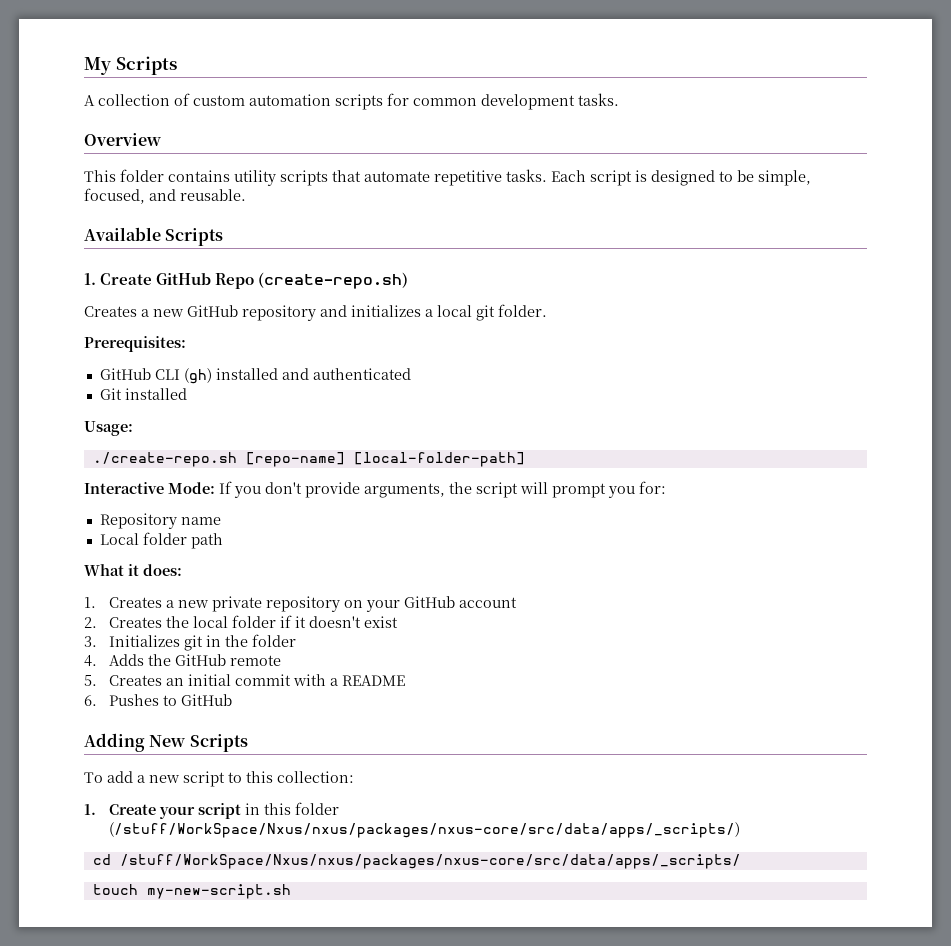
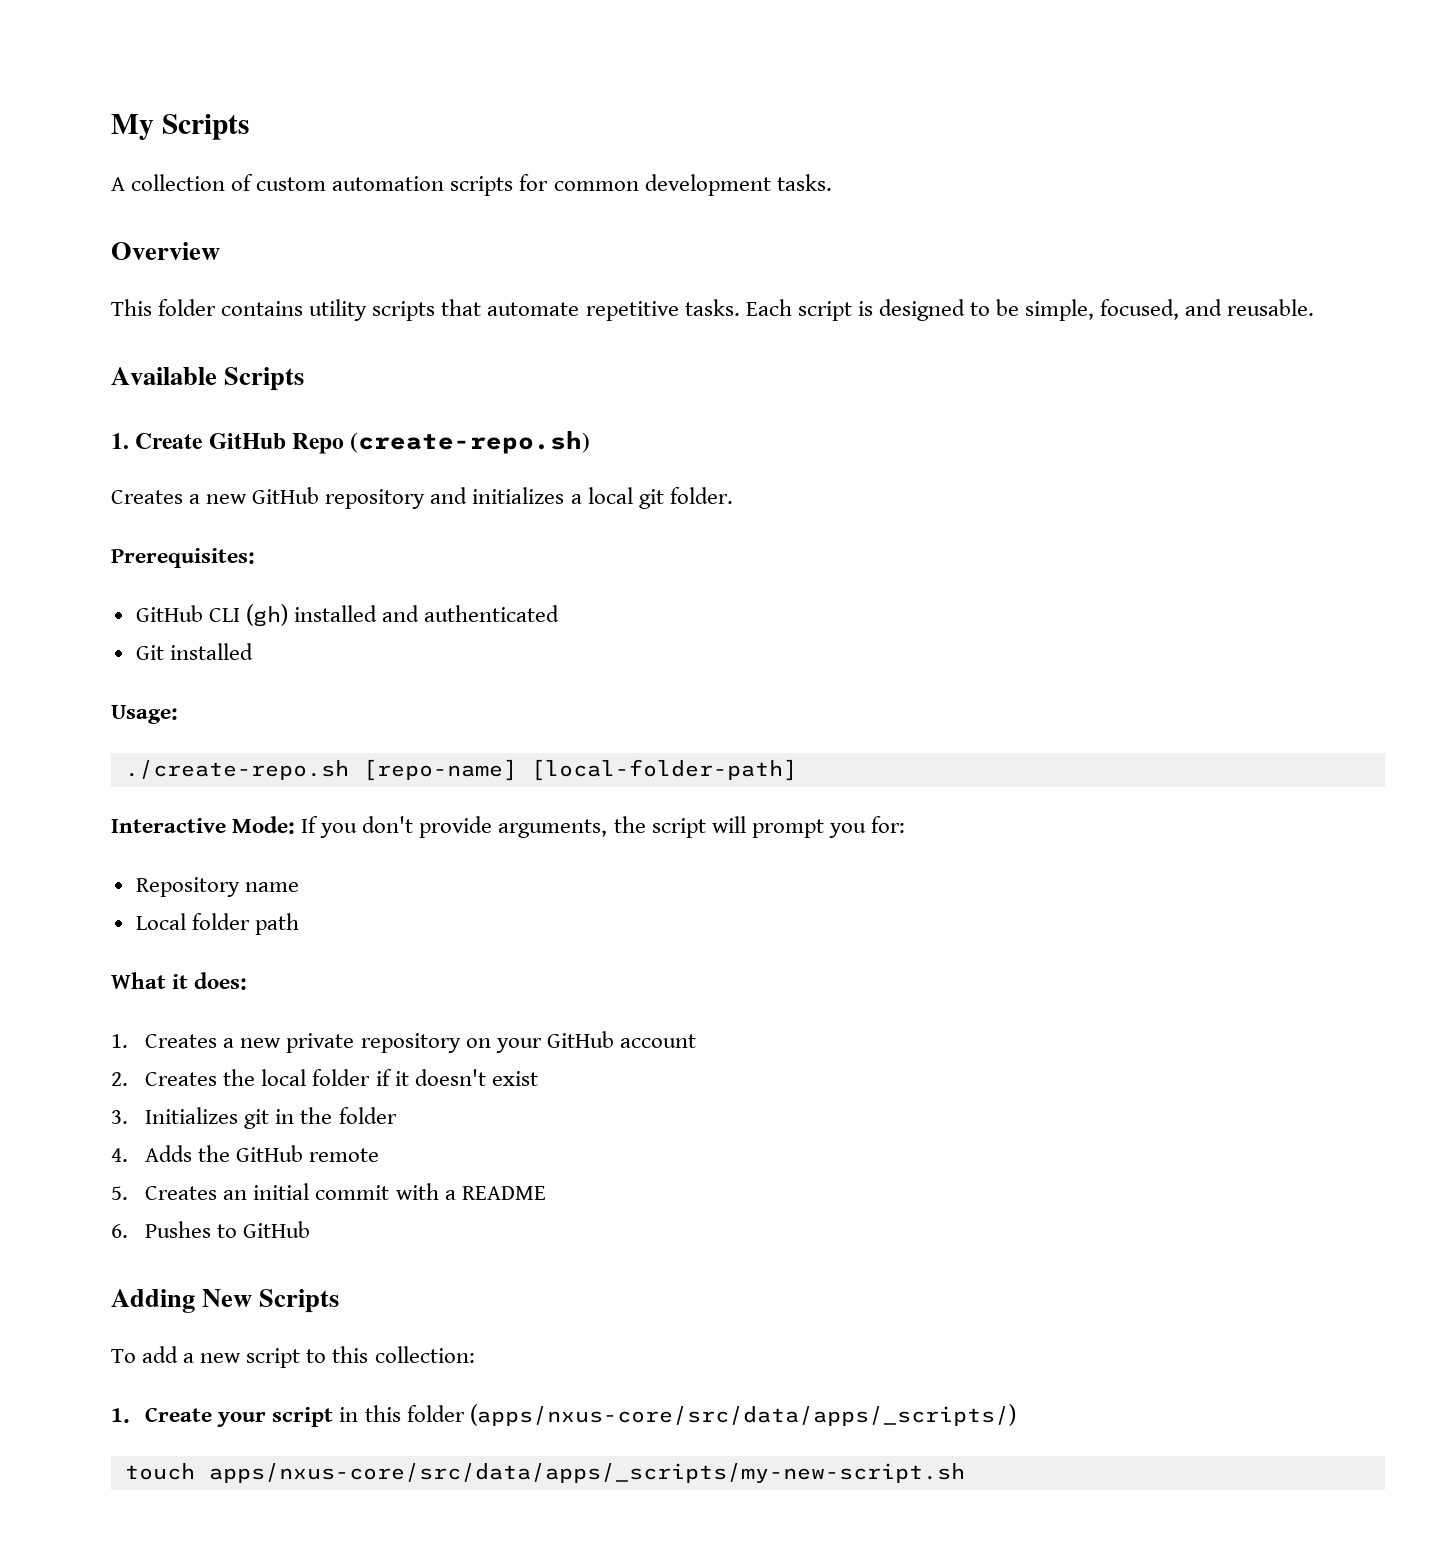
[109,822,741,838] [92,854,741,869] (/stuff/WorkSpace/Nxus/nxus/packages/nxus-core/src/data/apps/_scripts/) // cd /stuff/WorkSpace/Nxus/nxus/packages/nxus-core/src/data/apps/_scripts/ -> [469,1404,1016,1426] (apps/nxus-core/src/data/apps/_scripts/)
[146,884,291,899] my-new-script.sh -> [208,1463,965,1483] apps/nxus-core/src/data/apps/_scripts/my-new-script.sh

